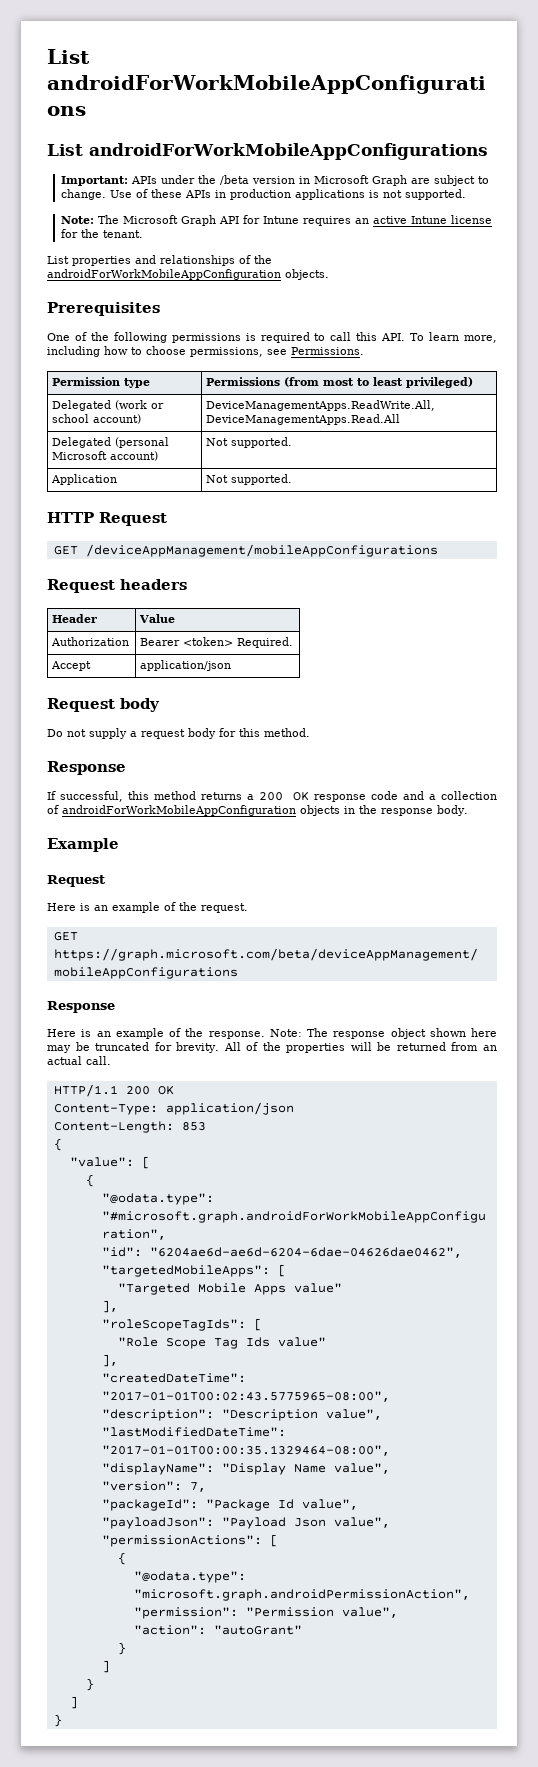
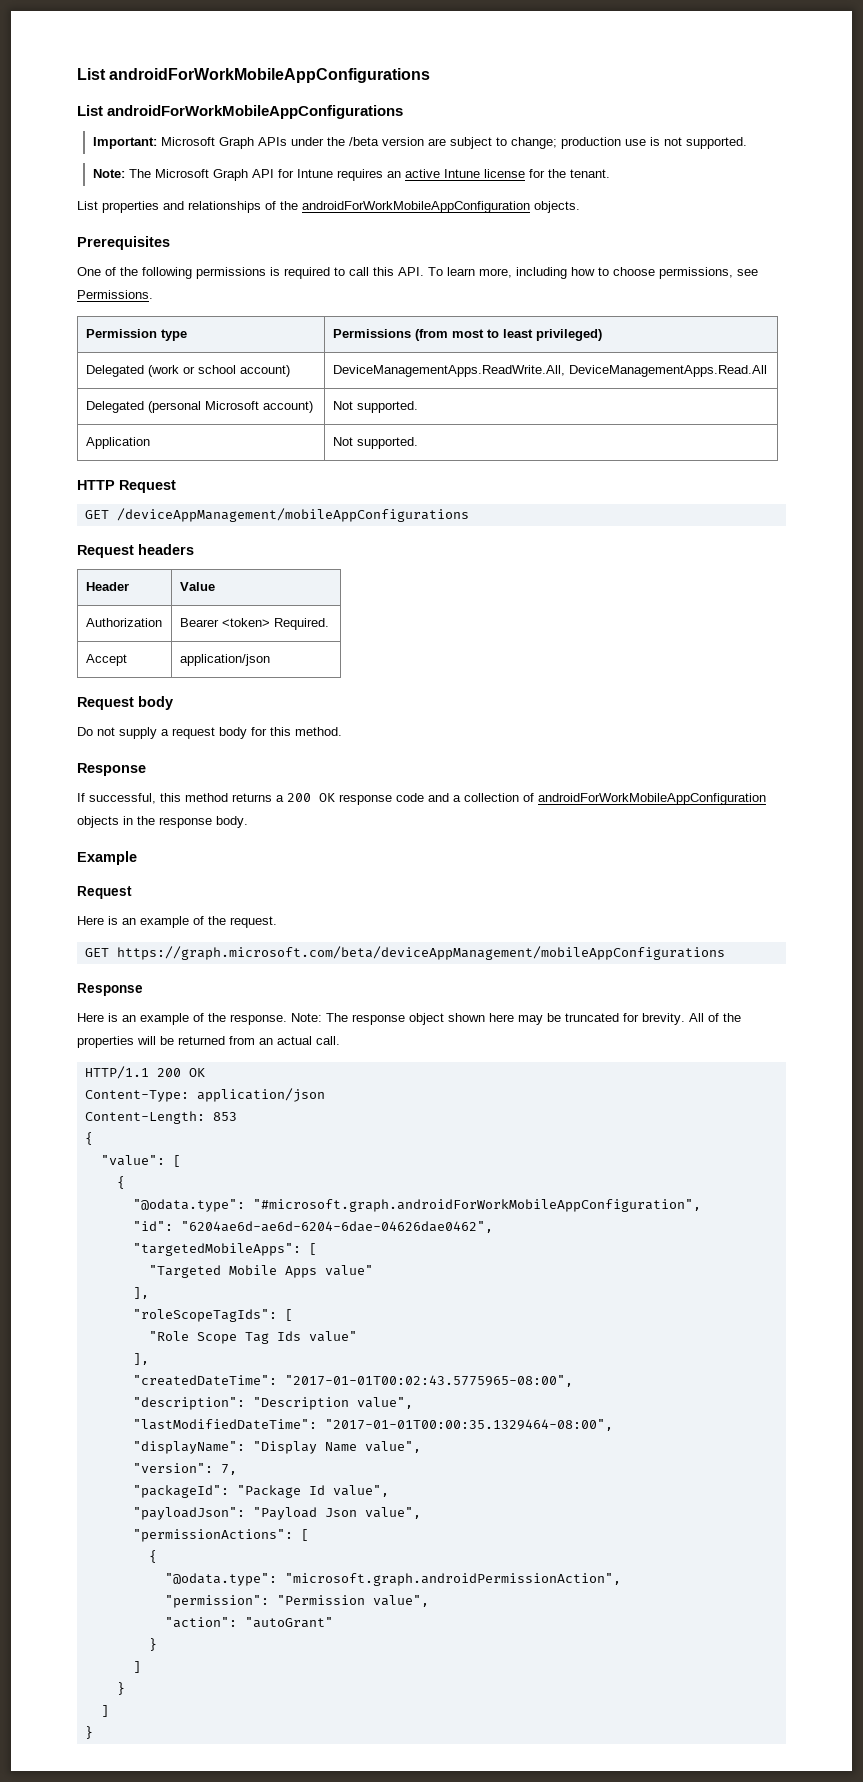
(128, 181) none -> [160,137,254,149] Microsoft Graph
[298,175,489,186] [60,189,365,200] in Microsoft Graph are subject to change. Use of these APIs in production applications -> [427,137,646,149] are subject to change; production use

